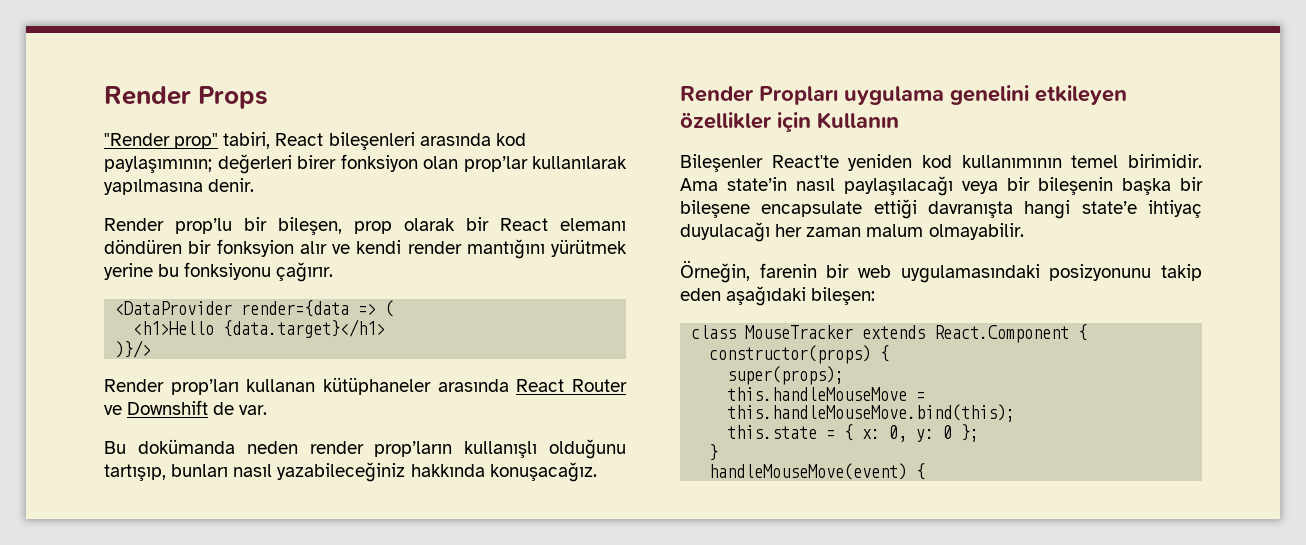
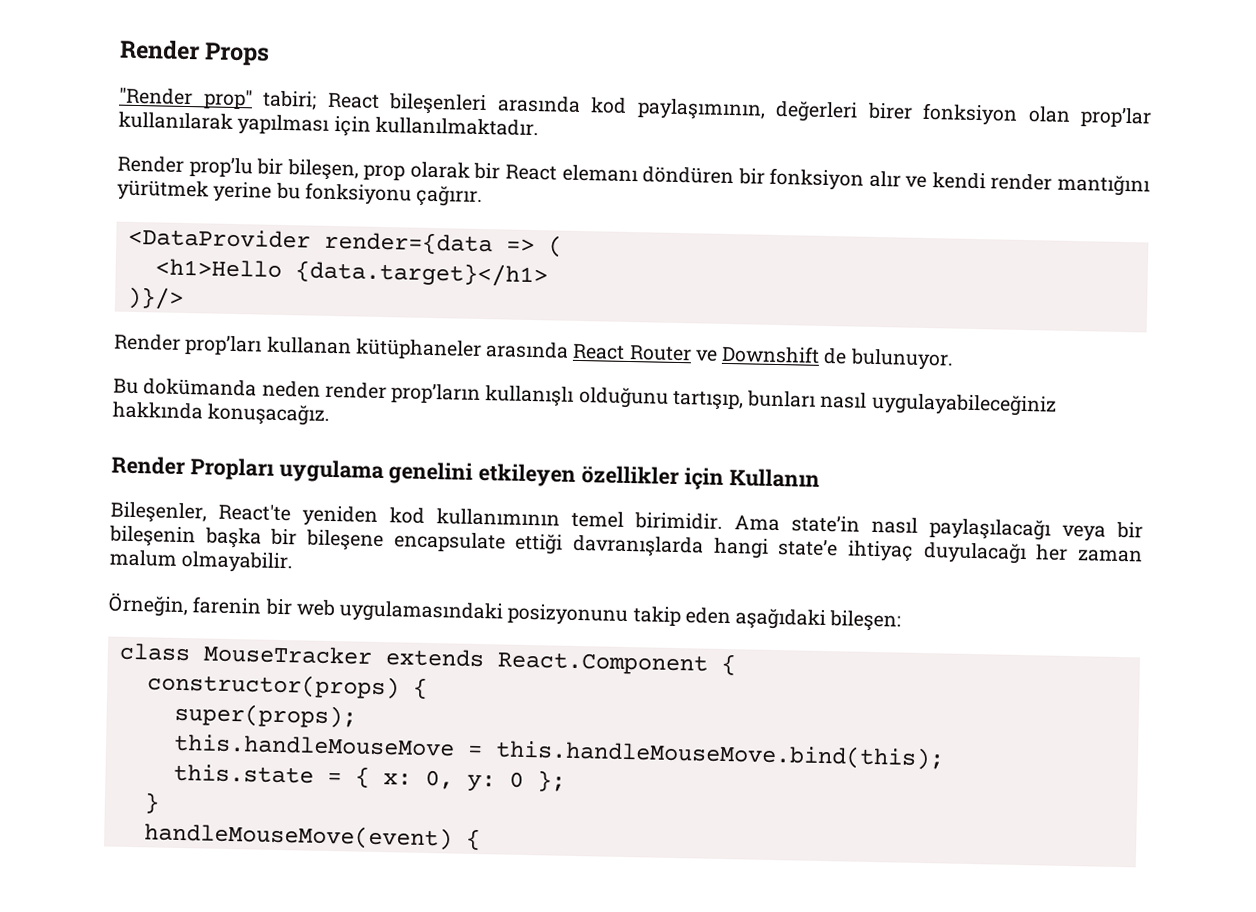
[223,132,271,149] tabiri, -> [262,90,317,110] tabiri;
[104,156,212,173] paylaşımının; -> [636,98,766,121] paylaşımının,
[104,178,255,195] yapılmasına denir. -> [237,114,539,137] yapılması için kullanılmaktadır.
[216,239,294,257] fonksyion -> [769,167,865,191] fonksiyon
[239,405,268,415] var. -> [849,348,954,371] bulunuyor.
[277,462,406,482] yazabileceğiniz -> [870,392,1057,417] uygulayabileceğiniz
[680,154,763,172] Bileşenler -> [110,501,207,524] Bileşenler,
[928,201,1013,218] davranışta -> [572,534,705,558] davranışlarda

